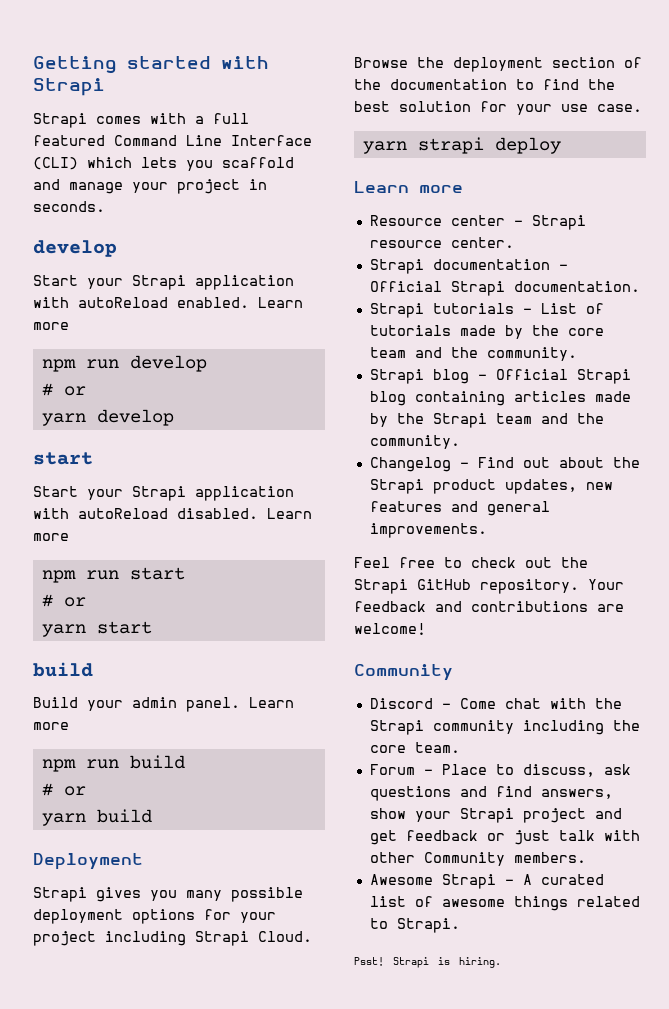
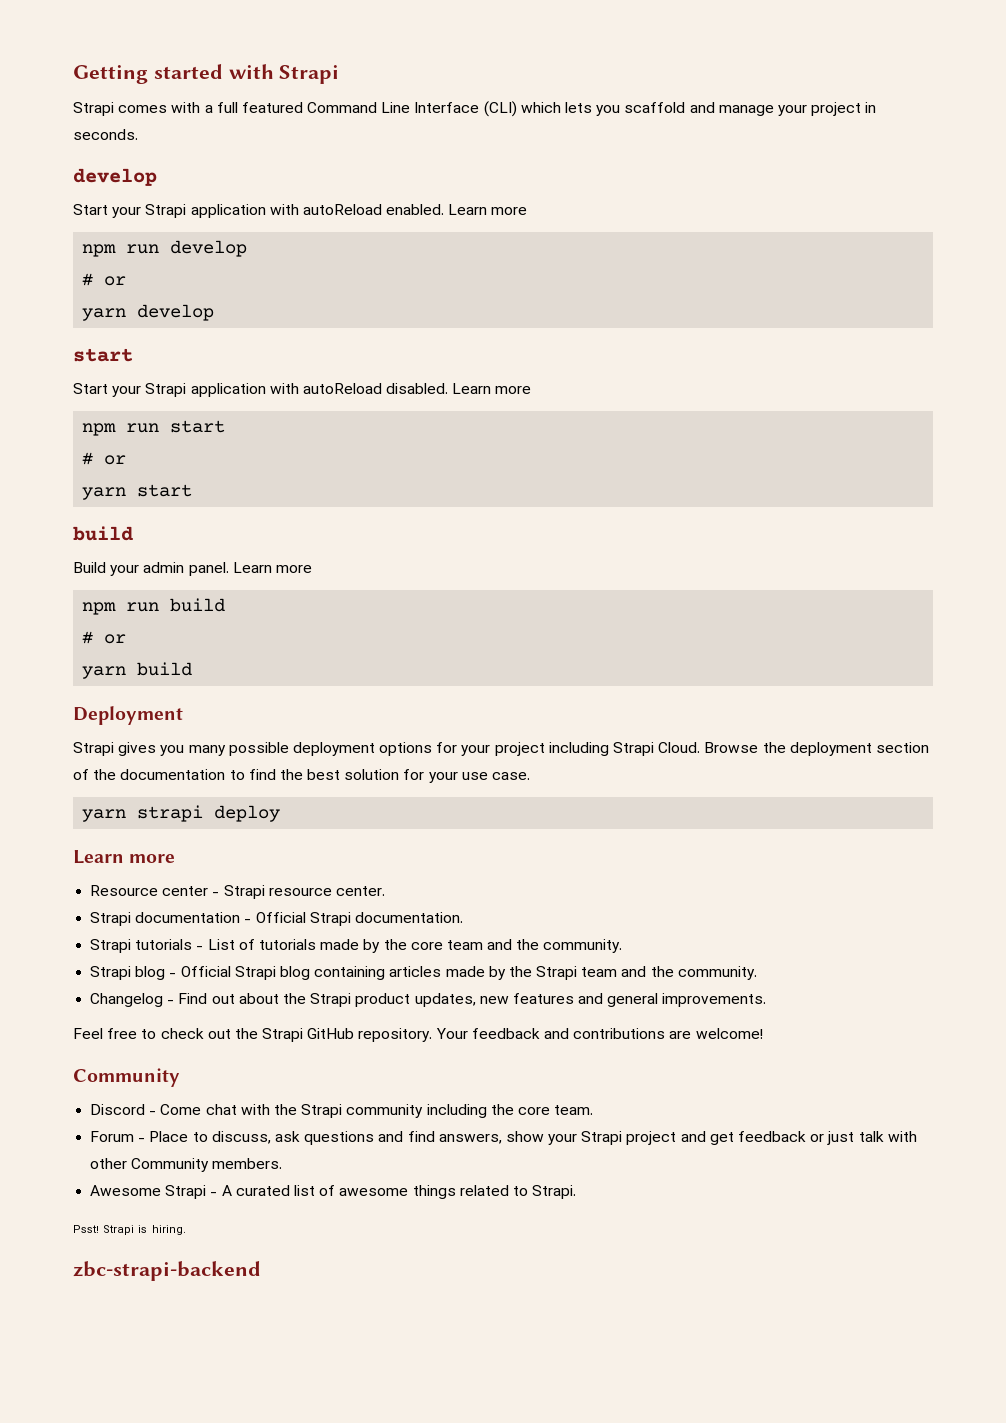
(501, 962) none -> [73,1261,261,1281] // zbc-strapi-backend

